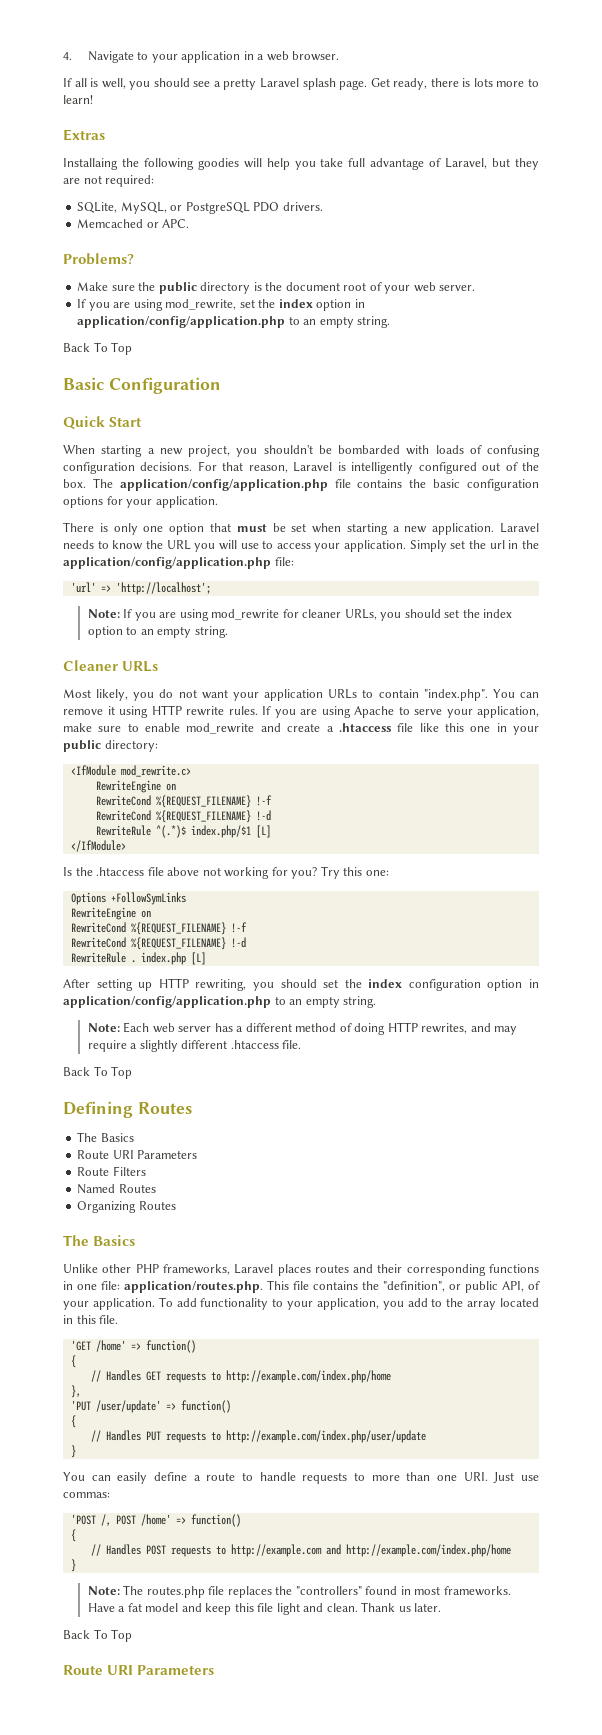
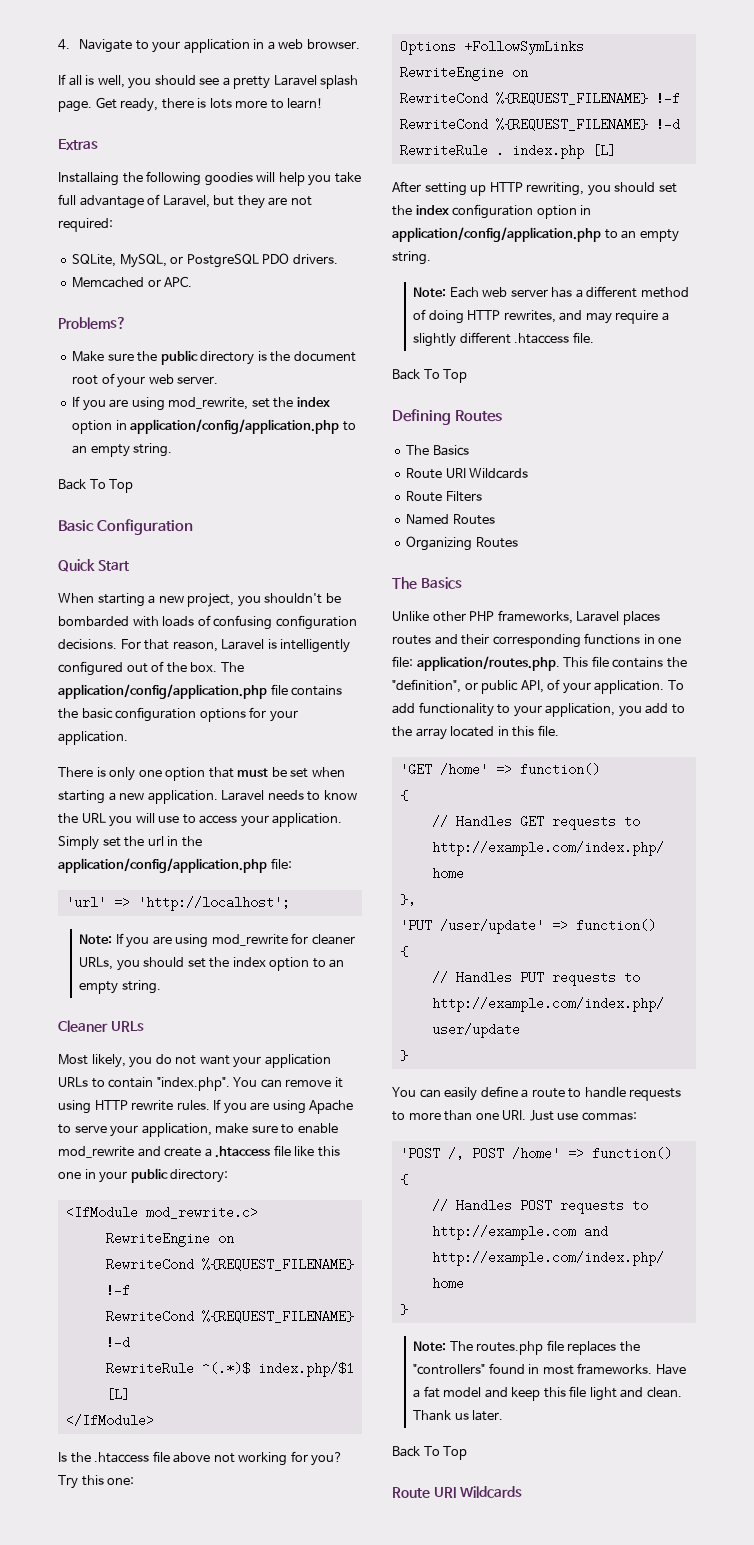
[137,1150,198,1159] Parameters -> [469,468,529,479] Wildcards
[137,1665,215,1675] Parameters -> [459,1486,522,1498] Wildcards

